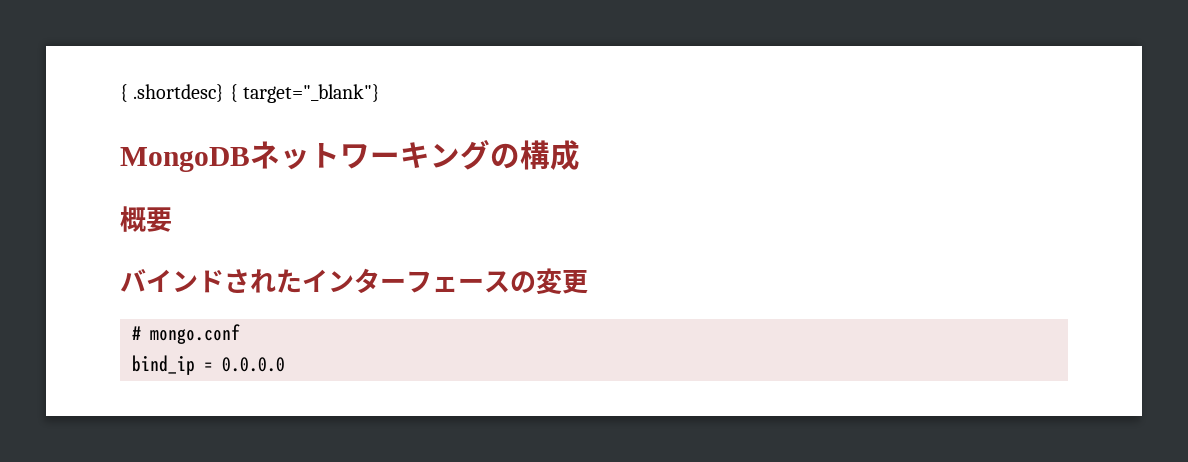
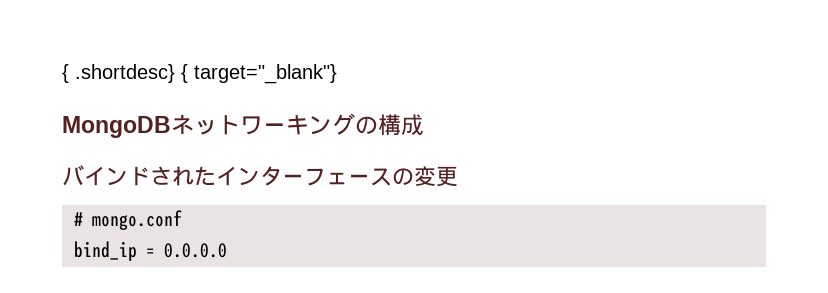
[120,206,172,232] // 概要 -> (424, 125) none

